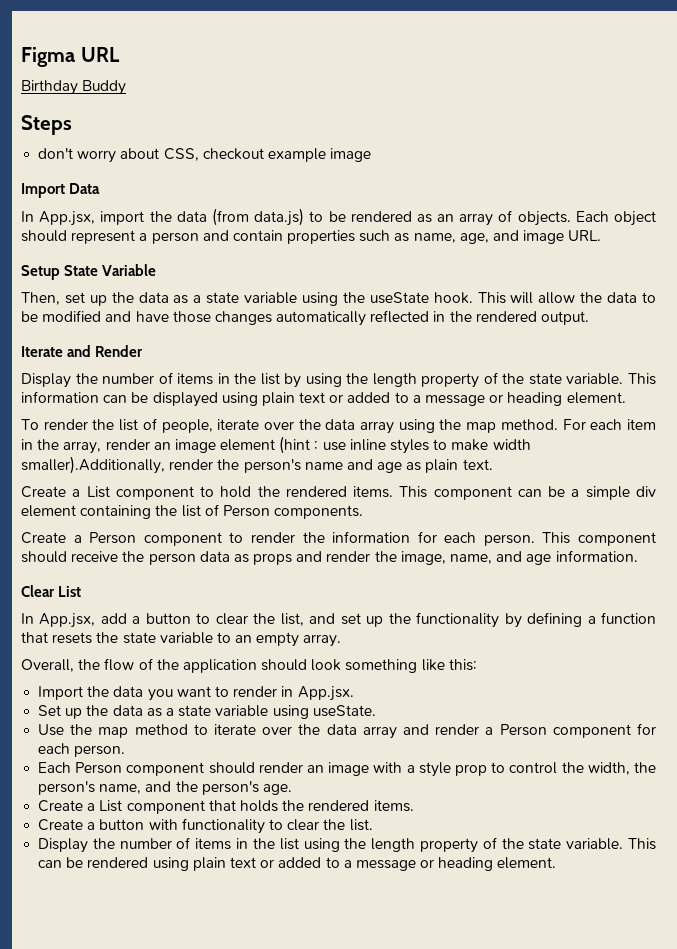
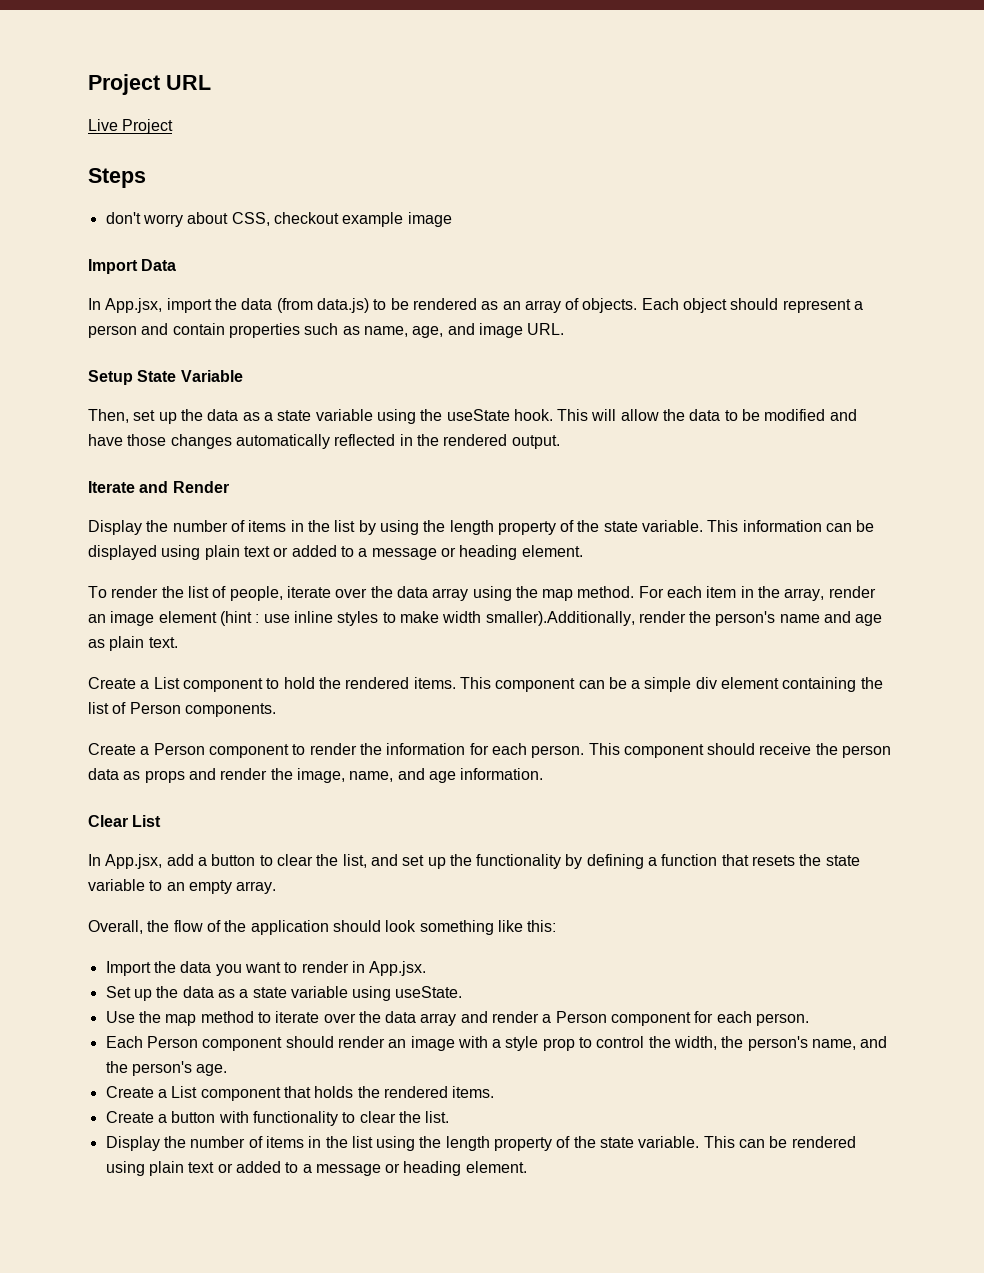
[21,47,75,67] Figma -> [88,74,160,95] Project
[21,80,127,95] Birthday Buddy -> [88,119,174,134] Live Project

